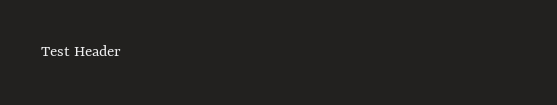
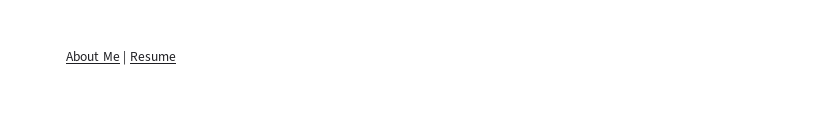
[41,45,122,56] Test Header -> [66,51,176,65] About Me | Resume

